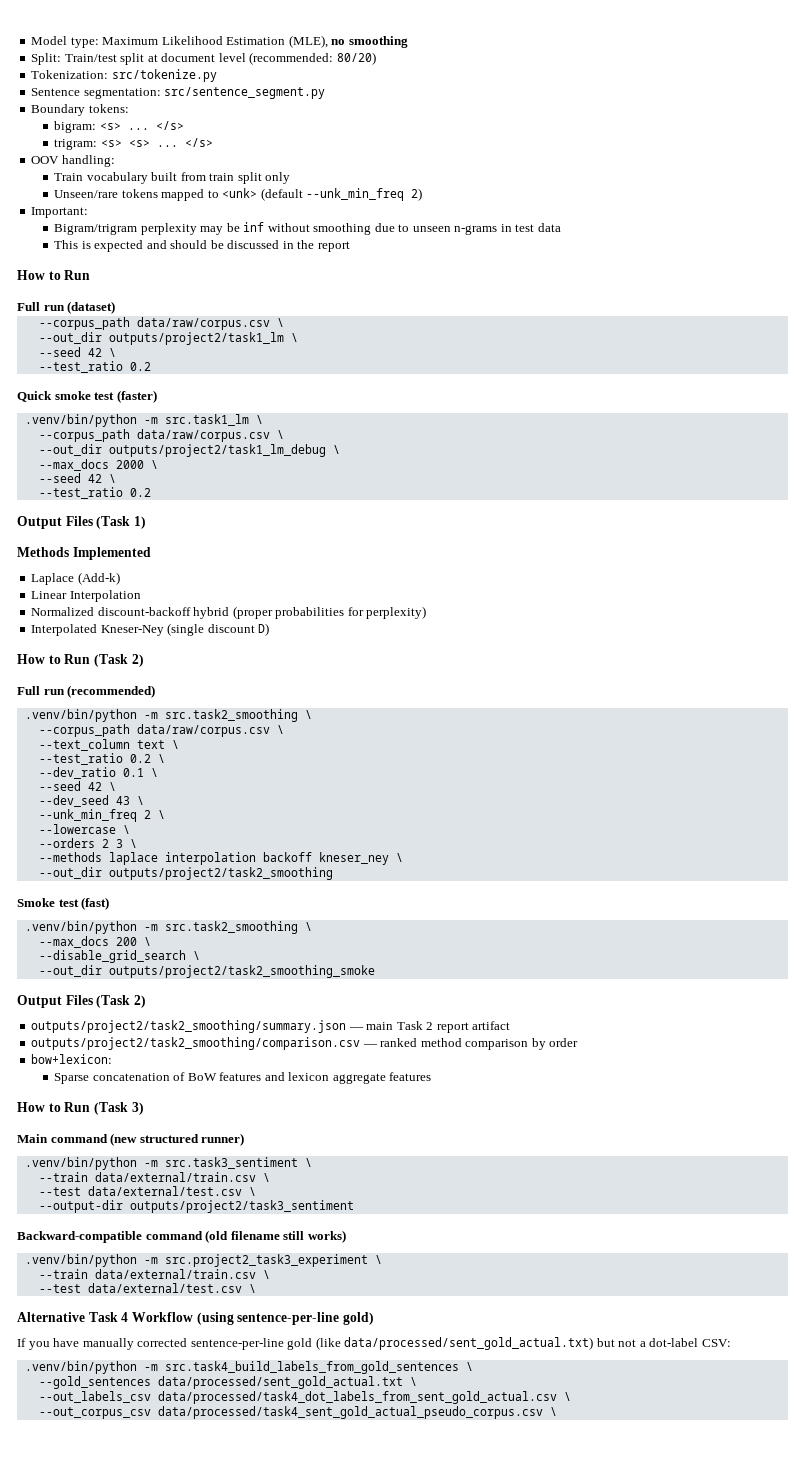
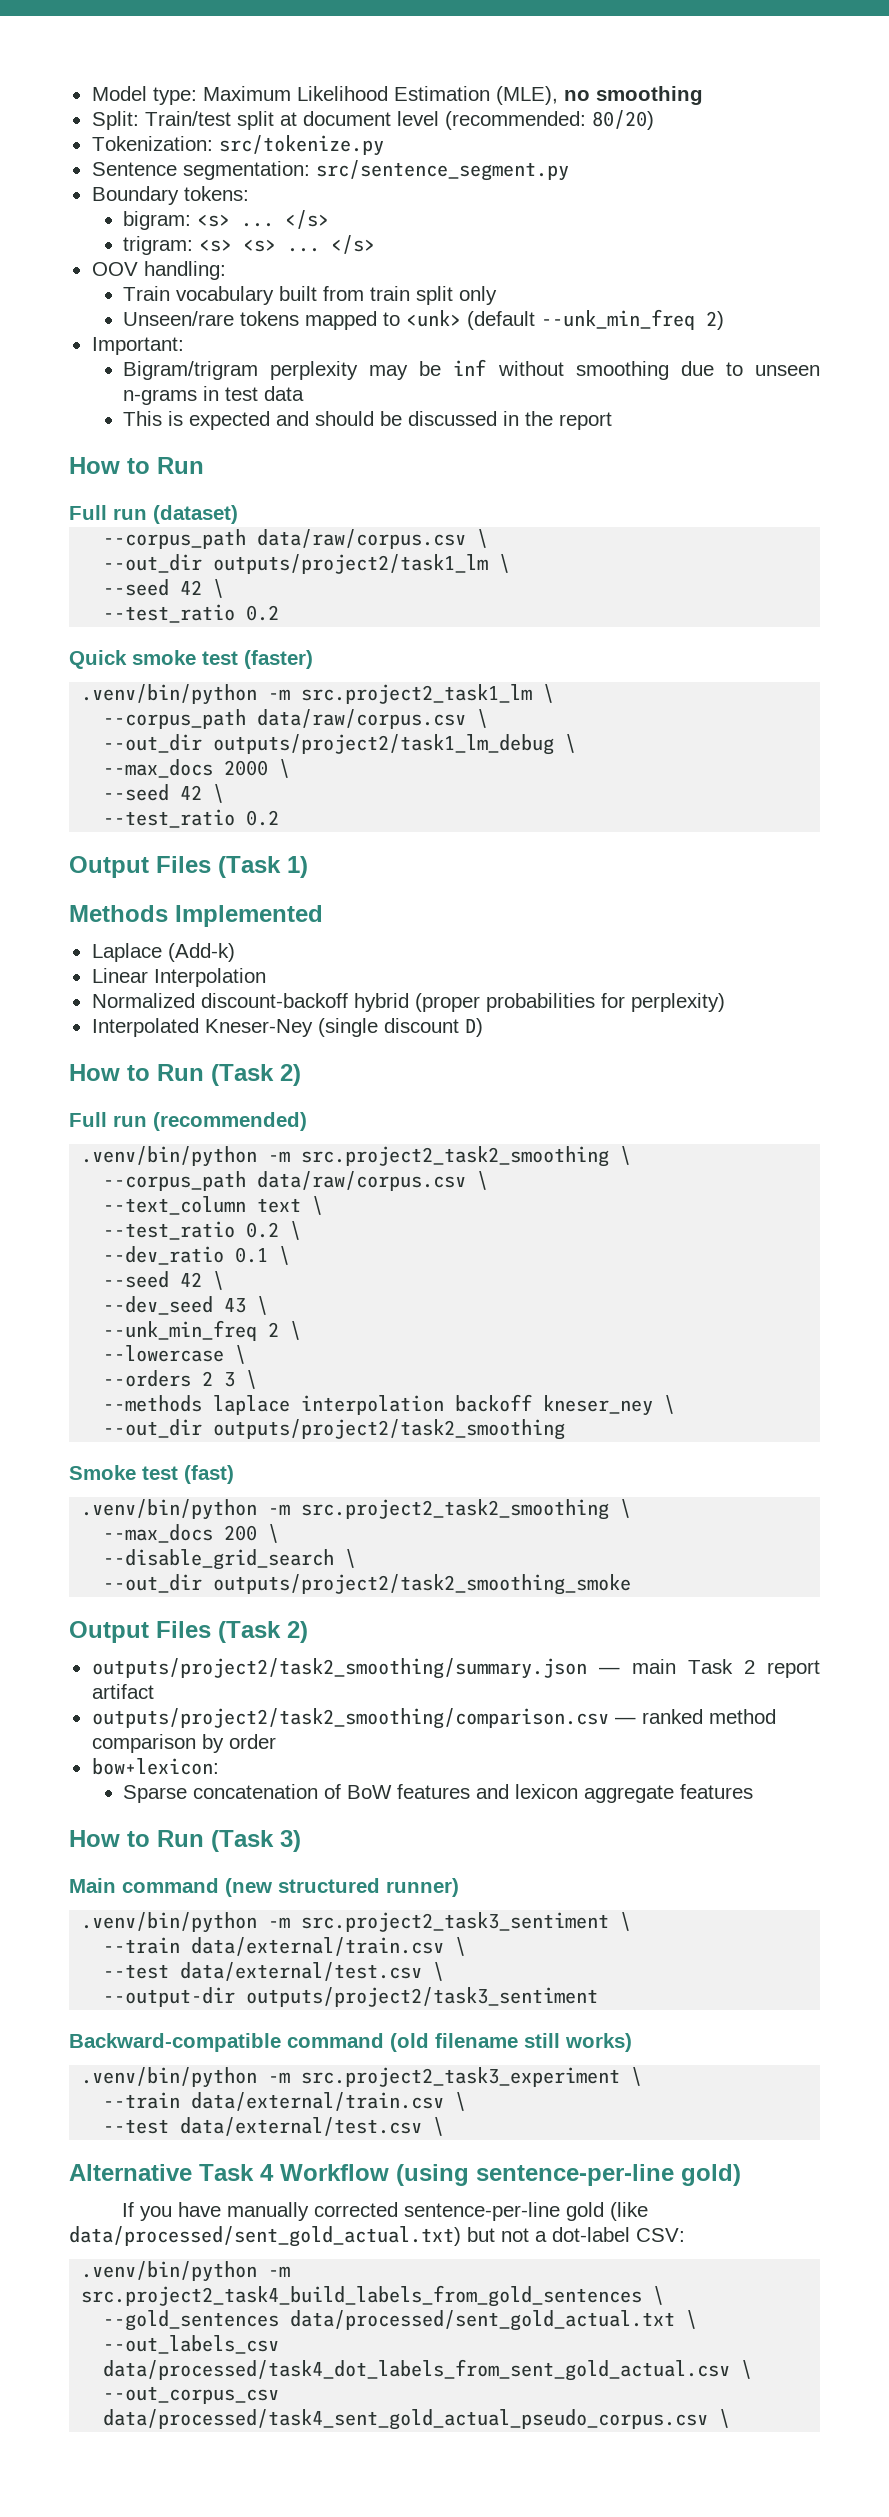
[164,414,249,426] src.task1_lm -> [301,684,533,704] src.project2_task1_lm
[164,709,298,722] src.task2_smoothing -> [301,1146,610,1167] src.project2_task2_smoothing
[164,921,298,934] src.task2_smoothing -> [301,1499,610,1520] src.project2_task2_smoothing
[164,1157,298,1169] src.task3_sentiment -> [301,1912,610,1932] src.project2_task3_sentiment
[164,1361,459,1374] src.task4_build_labels_from_gold_sentences -> [81,2285,643,2307] src.project2_task4_build_labels_from_gold_sentences

